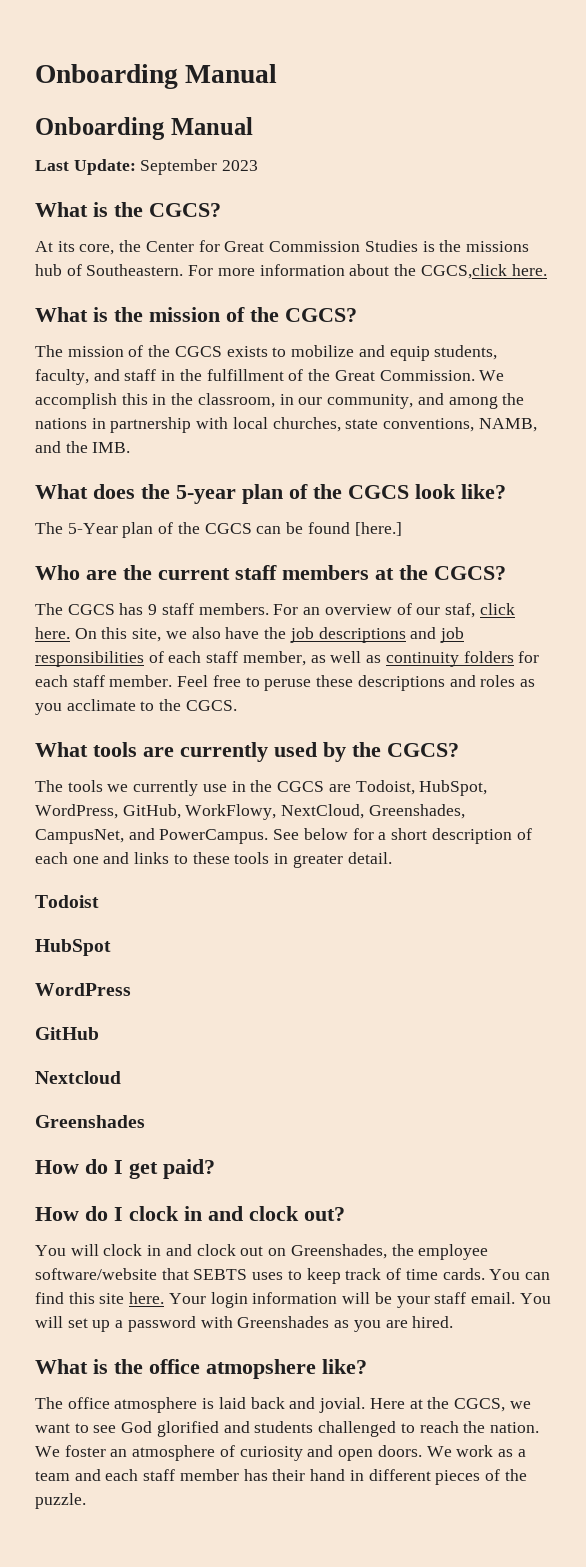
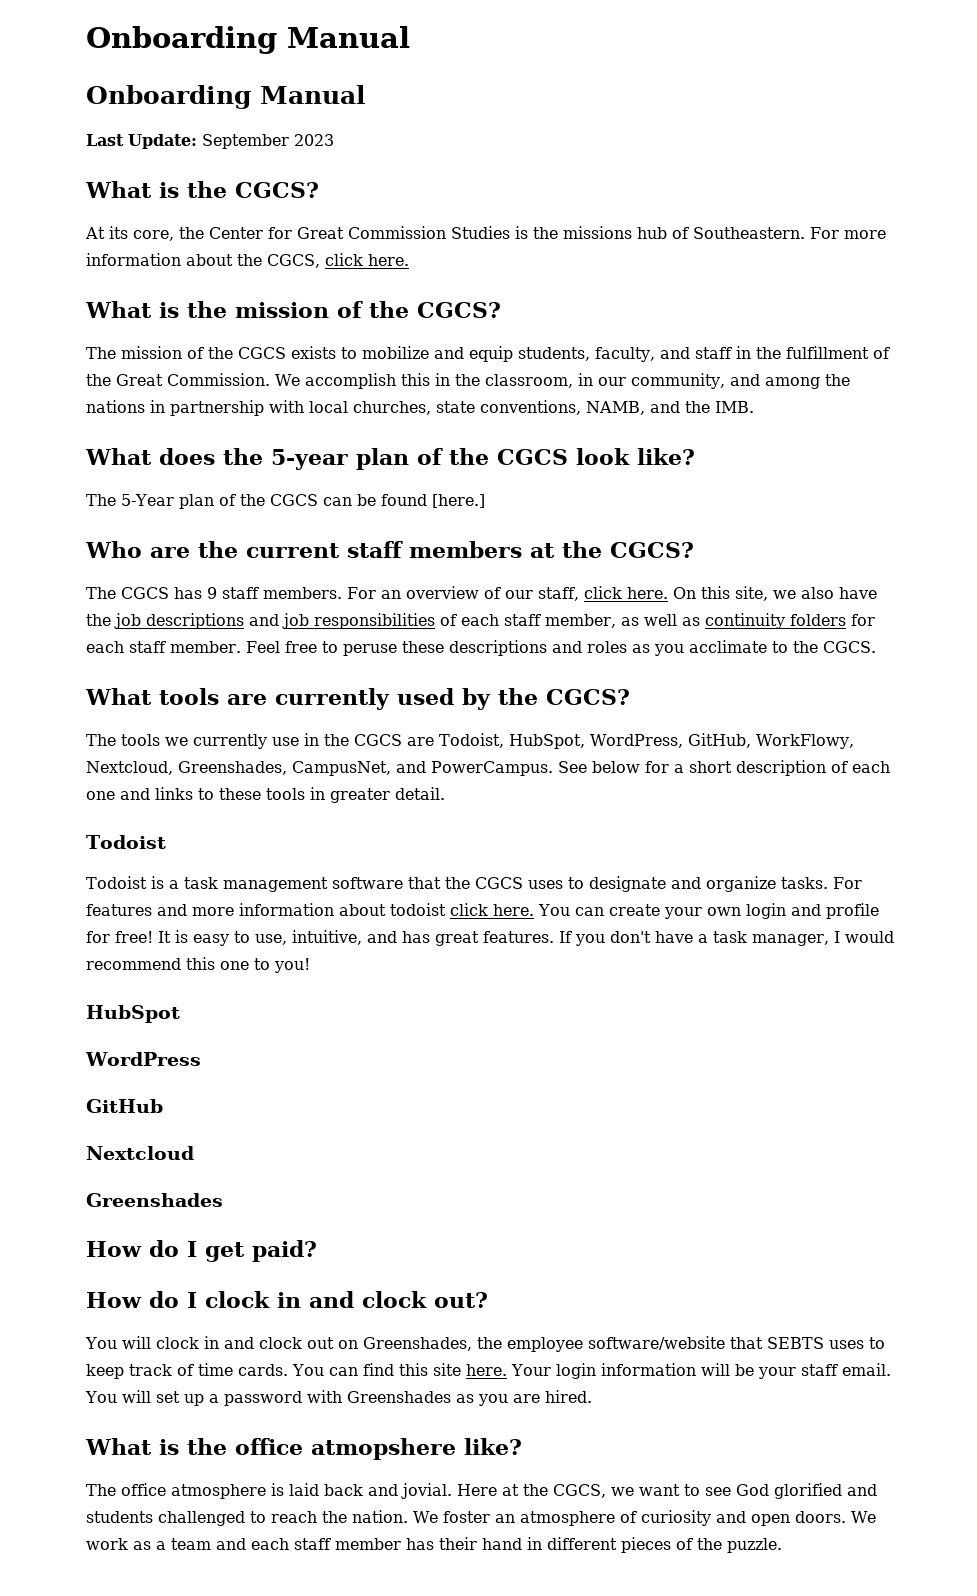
[420,264,507,279] CGCS,click -> [267,253,363,268] CGCS, click
[444,603,475,618] staf, -> [537,587,579,601] staff,
[281,804,365,819] NextCloud, -> [86,761,173,775] Nextcloud,
(99, 901) none -> [86,876,862,892] [86,903,879,919] [86,930,894,946] [86,957,310,973] // Todoist is a task management software that the CGCS uses to designate and organize tasks. For features and more information about todoist click here. You can create your own login and profile for free! It is easy to use, intuitive, and has great features. If you don't have a task manager, I would recommend this one to you!

